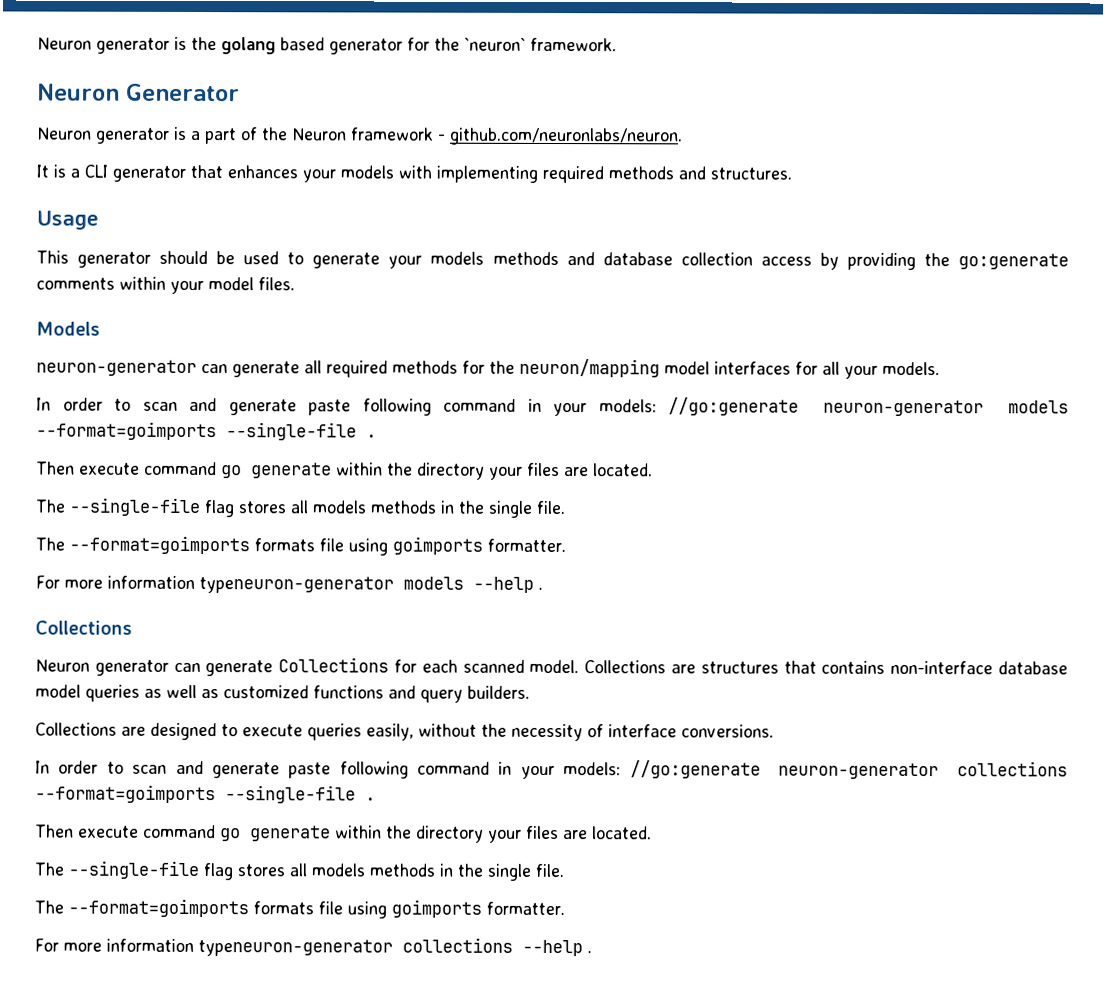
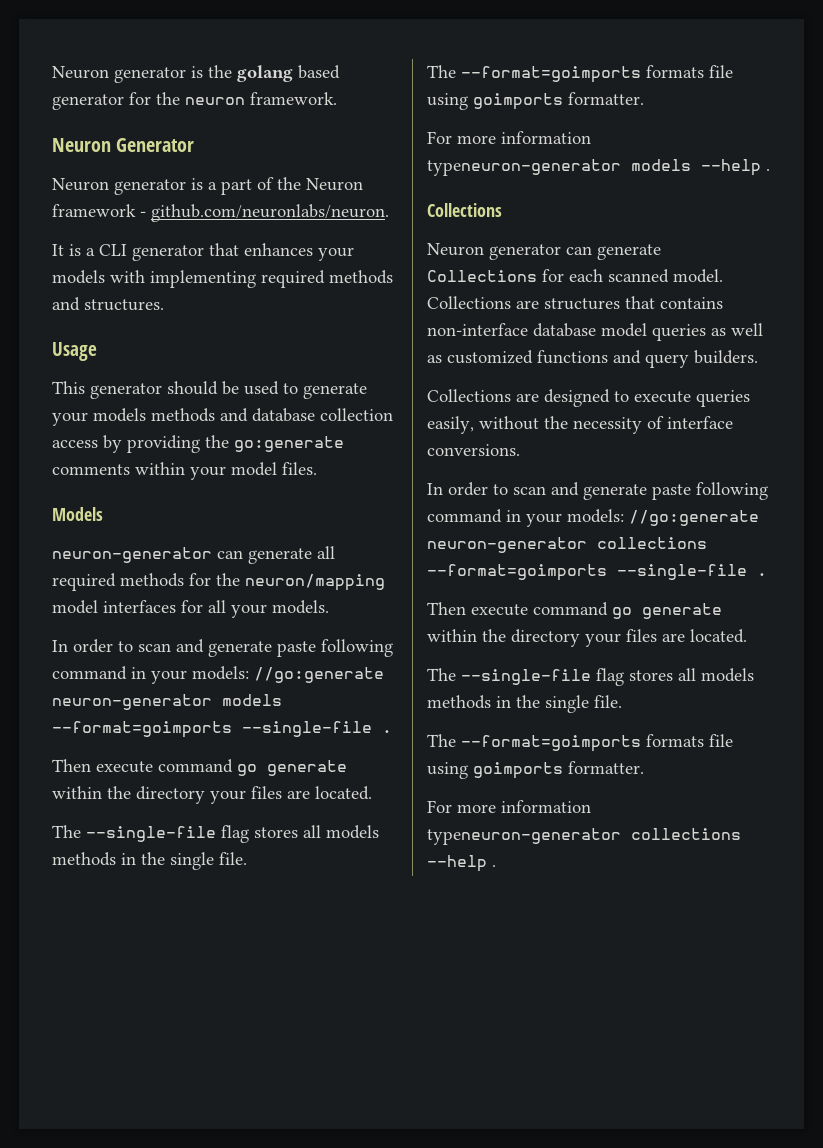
[464,37,526,51] `neuron` -> [185,97,245,105] neuron

